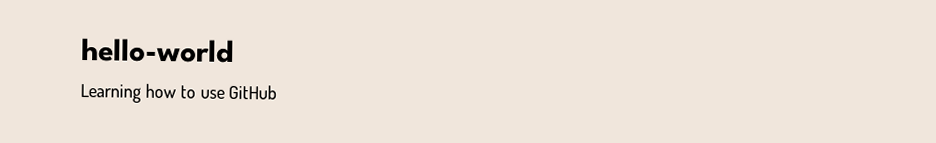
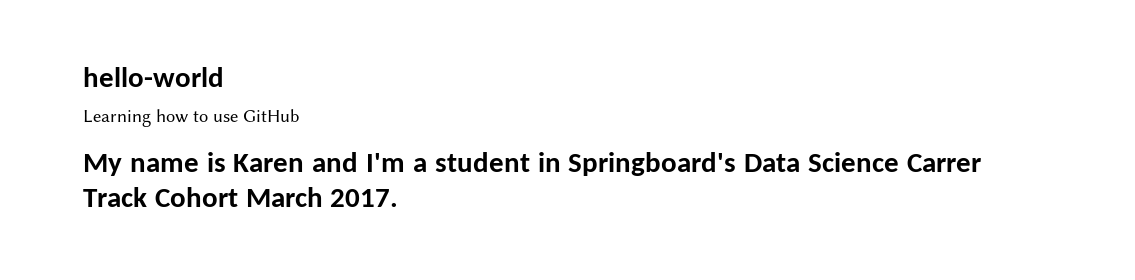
(278, 92) none -> [83,152,981,176] [83,187,399,207] // My name is Karen and I'm a student in Springboard's Data Science Carrer Track Cohort March 2017.

